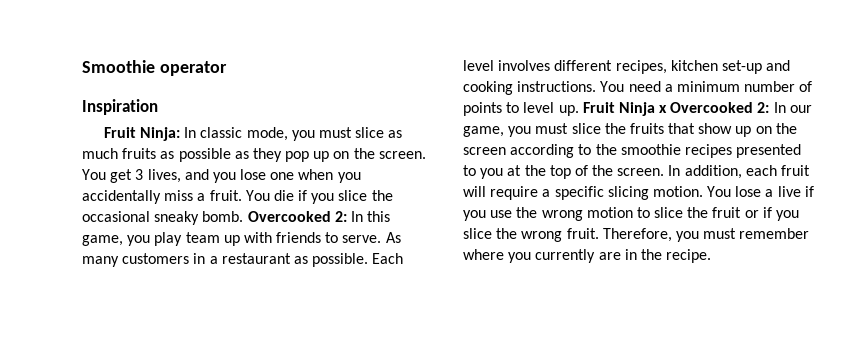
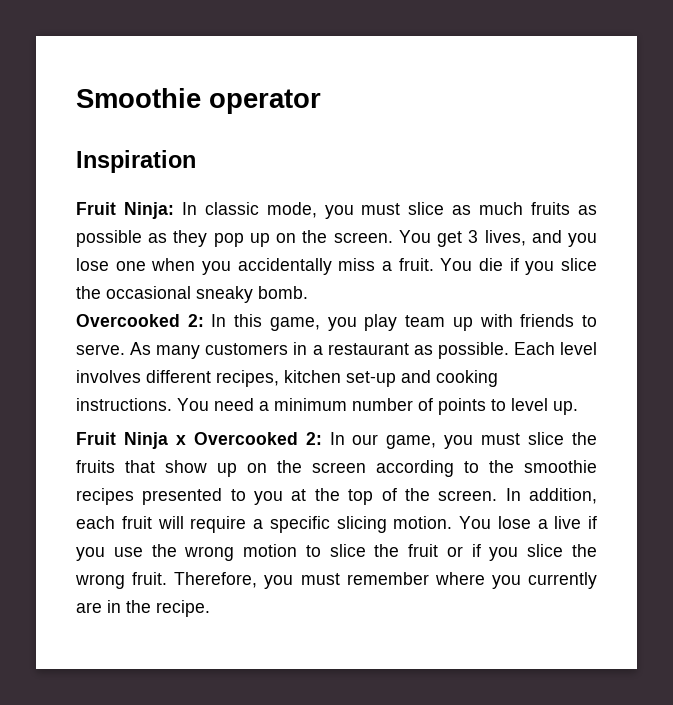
(244, 216) none -> (308, 292) //
(579, 110) none -> (578, 408) //

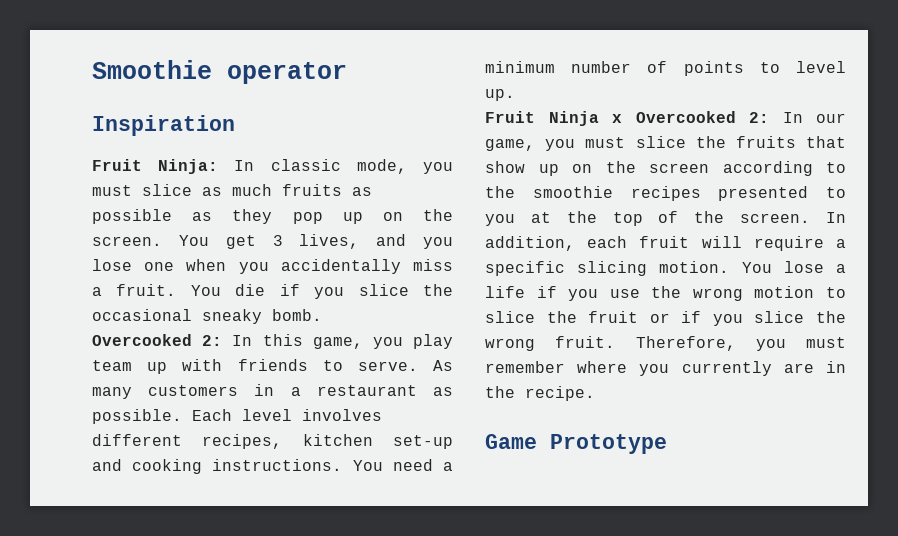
[554,516,582,529] live -> [485,286,525,298] life
(210, 608) none -> [485,434,667,454] // Game Prototype

